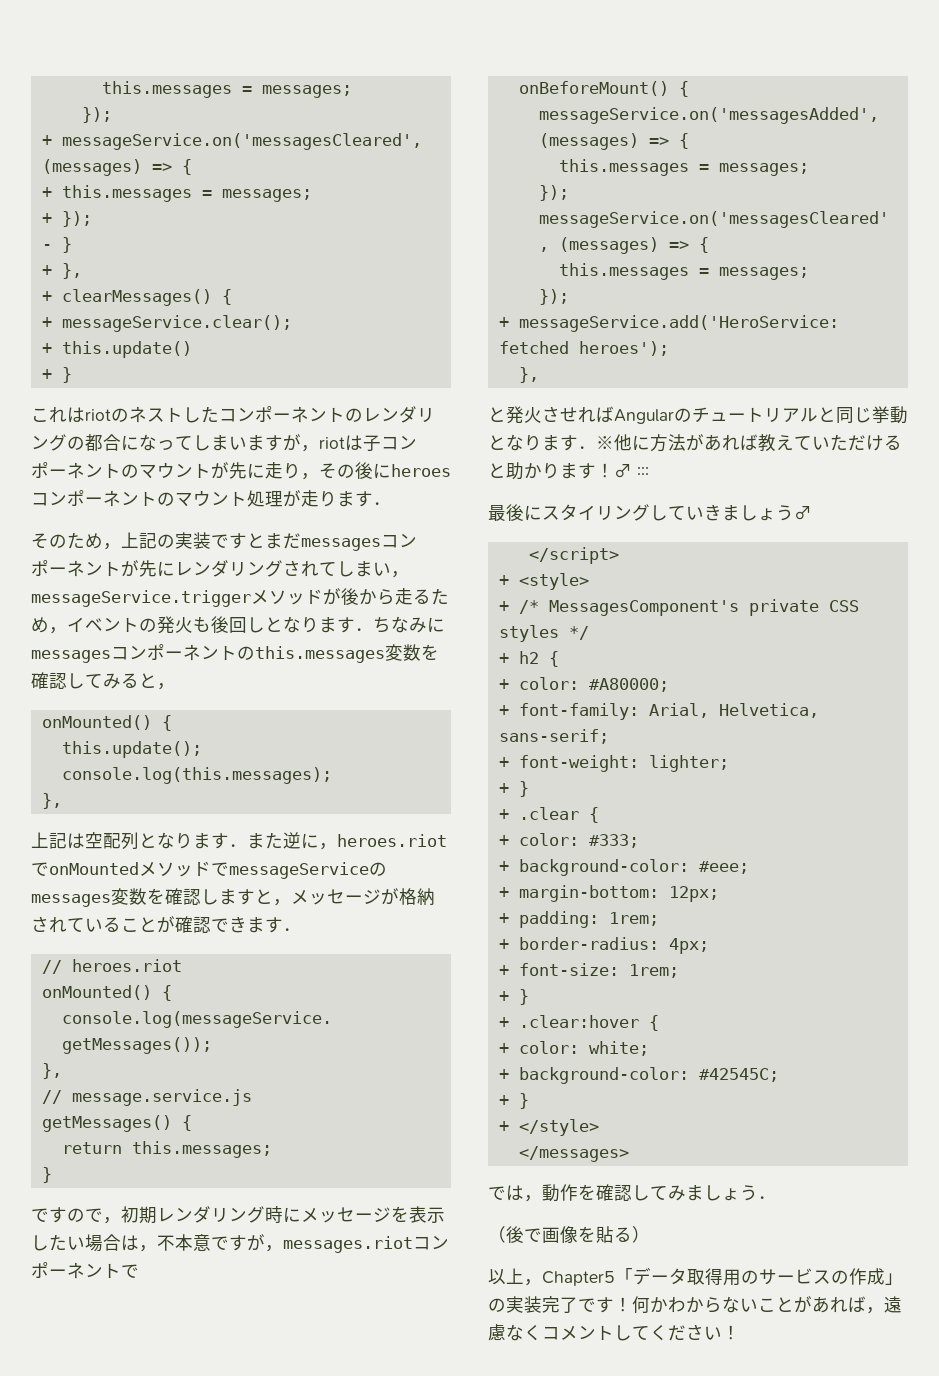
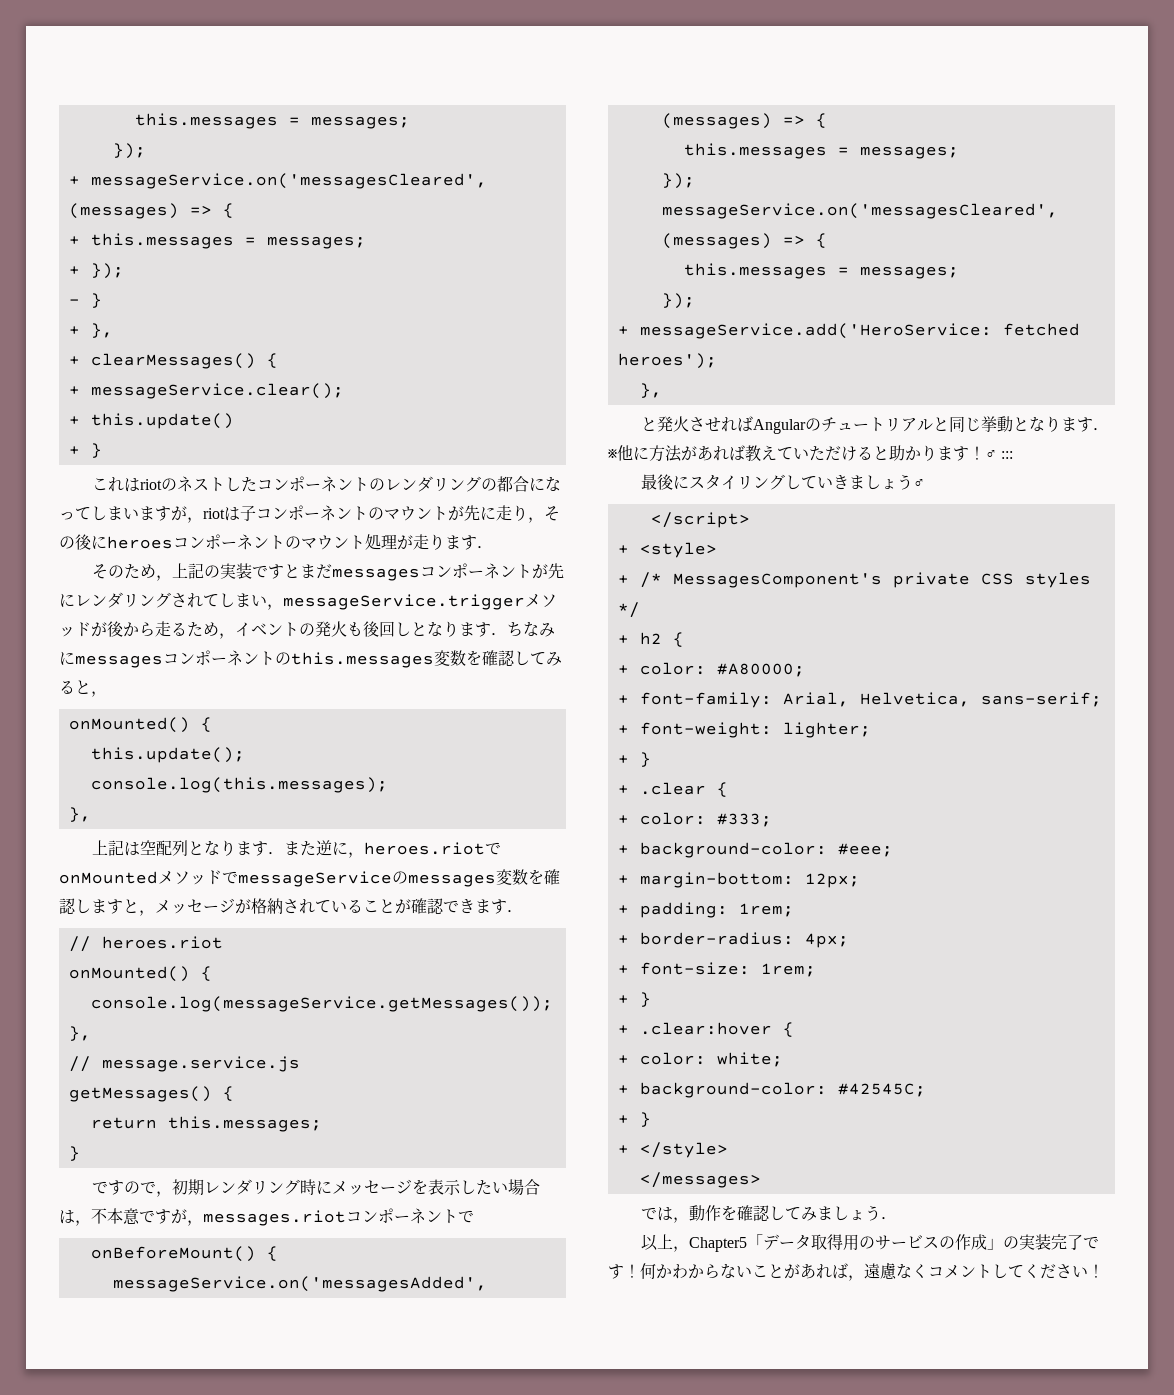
[488,1226,650,1243] // （後で画像を貼る） -> (897, 1218) none

